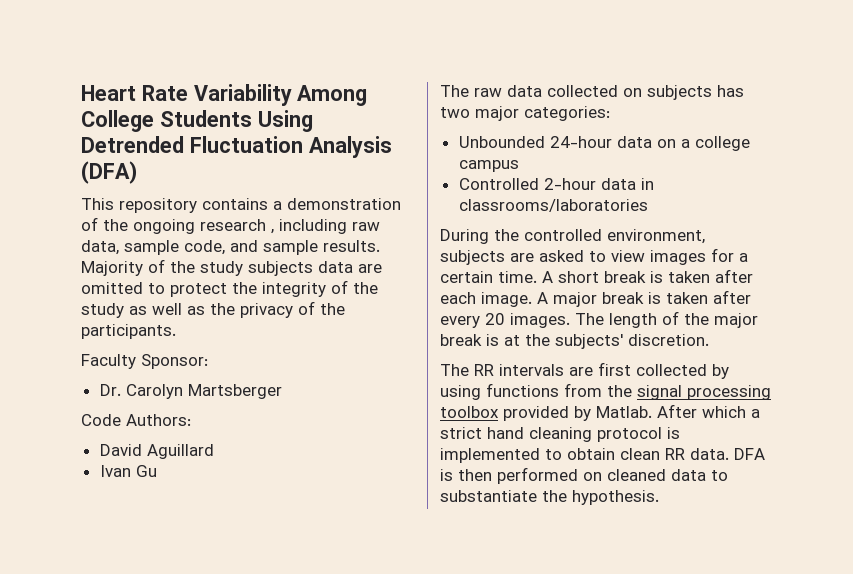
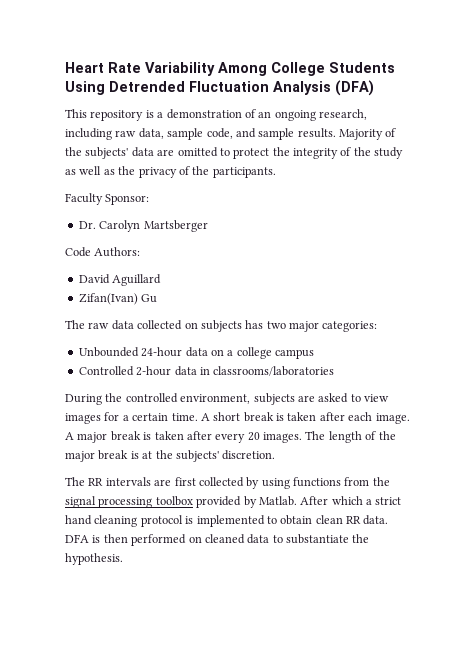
[202,198,268,210] contains -> [145,110,154,118] is
[103,219,274,234] the ongoing research , -> [258,109,367,121] an ongoing research,
[200,261,313,276] study subjects -> [85,147,129,159] subjects'
[99,465,131,477] Ivan -> [78,293,138,305] Zifan(Ivan)

